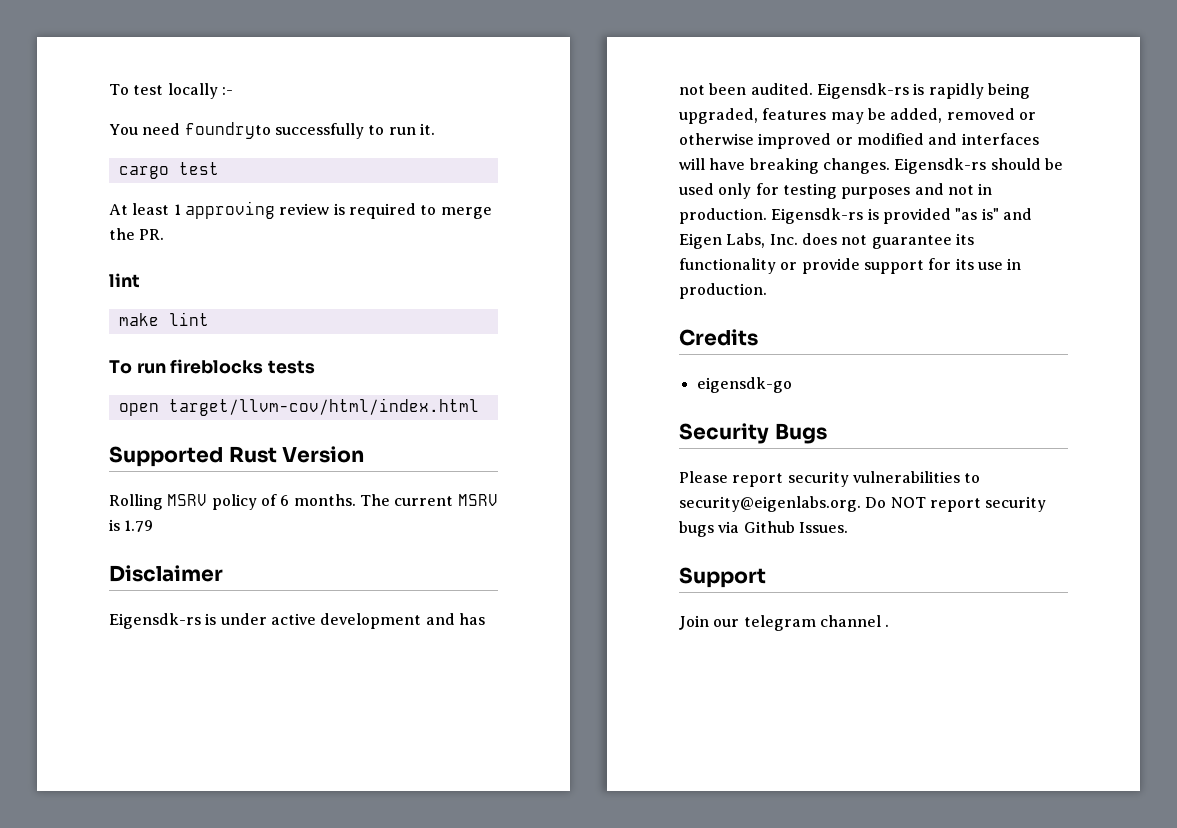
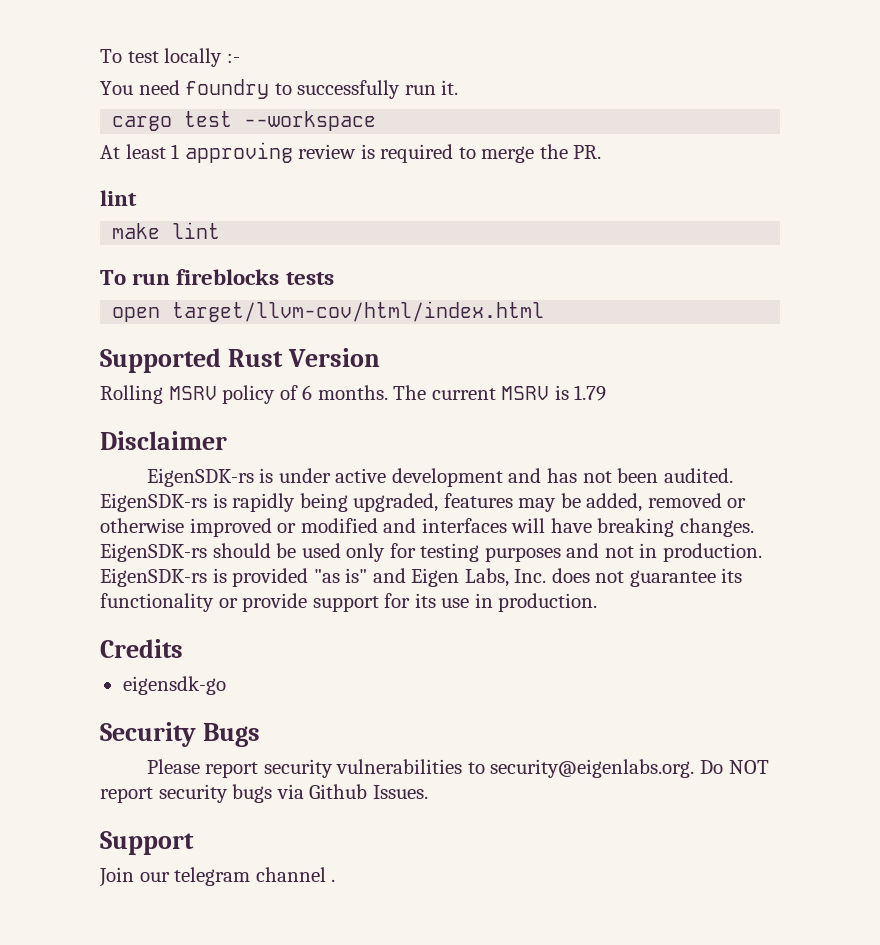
[184,122,385,139] foundryto successfully to -> [185,79,401,99] foundry to successfully
(219, 168) none -> [244,111,377,131] --workspace
[109,613,201,629] Eigensdk-rs -> [146,468,254,487] EigenSDK-rs
[816,83,909,99] Eigensdk-rs -> [100,493,207,512] EigenSDK-rs
[894,158,987,174] Eigensdk-rs -> [100,543,207,562] EigenSDK-rs
[771,208,864,224] Eigensdk-rs -> [100,568,207,587] EigenSDK-rs

